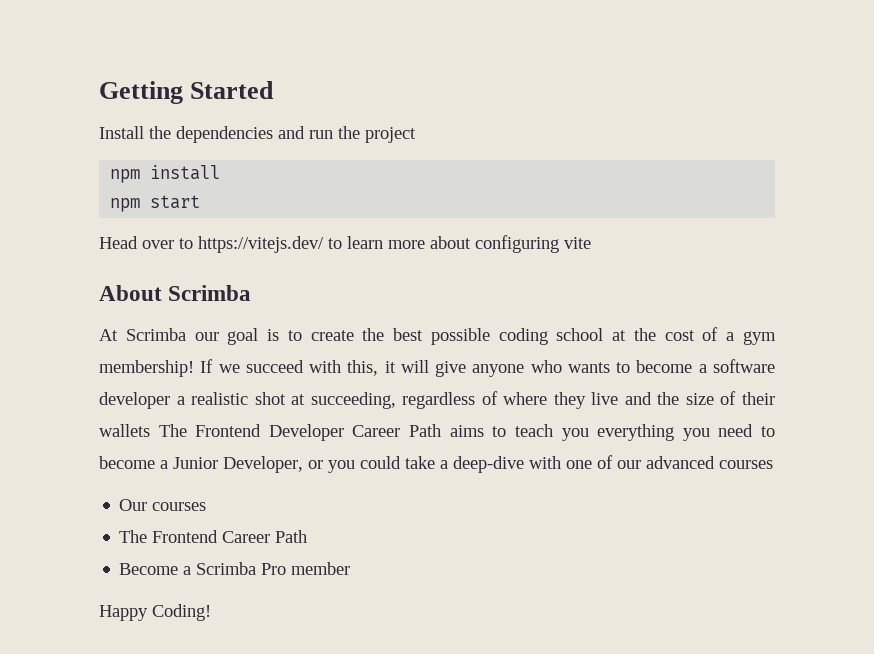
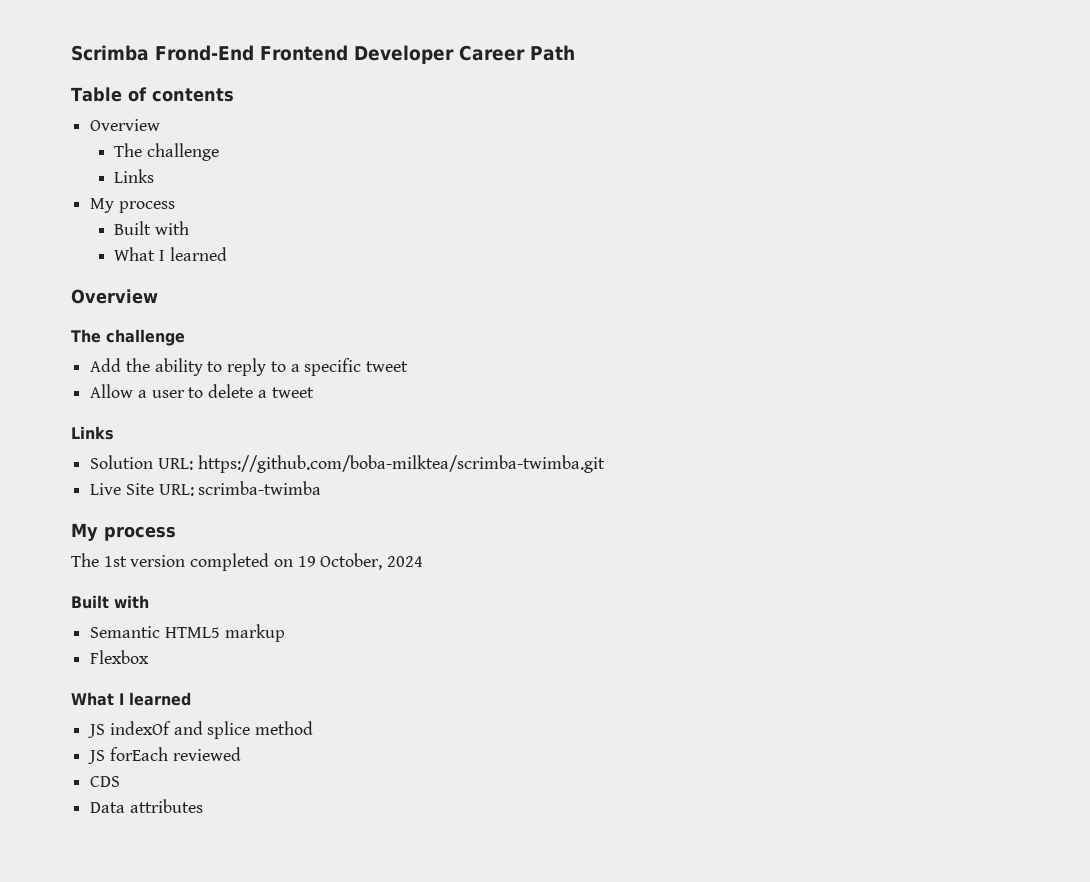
[99,81,275,104] [99,126,416,143] [110,165,221,183] [110,195,201,212] [99,235,591,253] [99,285,252,301] [99,327,776,345] [99,359,775,377] [99,391,775,409] [99,424,776,441] [99,455,773,473] [119,499,207,511] [119,530,308,543] [119,562,351,575] [99,604,211,621] Getting Started // Install the dependencies and run the project // npm install // npm start // Head over to https://vitejs.dev/ to learn more about configuring vite // About Scrimba // At Scrimba our goal is to create the best possible coding school at the cost of a gym membership! If we succeed with this, it will give anyone who wants to become a software developer a realistic shot at succeeding, regardless of where they live and the size of their wallets The Frontend Developer Career Path aims to teach you everything you need to become a Junior Developer, or you could take a deep-dive with one of our advanced courses // Our courses // The Frontend Career Path // Become a Scrimba Pro member // Happy Coding! -> [71,45,575,64] [71,87,234,102] [90,119,161,131] [114,143,220,161] [114,169,155,183] [90,198,175,213] [114,221,190,235] [114,247,227,261] [71,289,158,304] [71,329,185,346] [90,358,409,376] [90,384,314,398] [71,426,114,440] [90,455,605,473] [90,481,322,496] [71,523,176,541] [71,553,424,571] [71,595,149,609] [90,624,285,642] [90,650,150,664] [71,692,191,706] [88,721,314,739] [88,747,241,764] [90,776,121,787] [90,799,203,813] Scrimba Frond-End Frontend Developer Career Path // Table of contents // Overview // The challenge // Links // My process // Built with // What I learned // Overview // The challenge // Add the ability to reply to a specific tweet // Allow a user to delete a tweet // Links // Solution URL: https://github.com/boba-milktea/scrimba-twimba.git // Live Site URL: scrimba-twimba // My process // The 1st version completed on 19 October, 2024 // Built with // Semantic HTML5 markup // Flexbox // What I learned // JS indexOf and splice method // JS forEach reviewed // CDS // Data attributes

